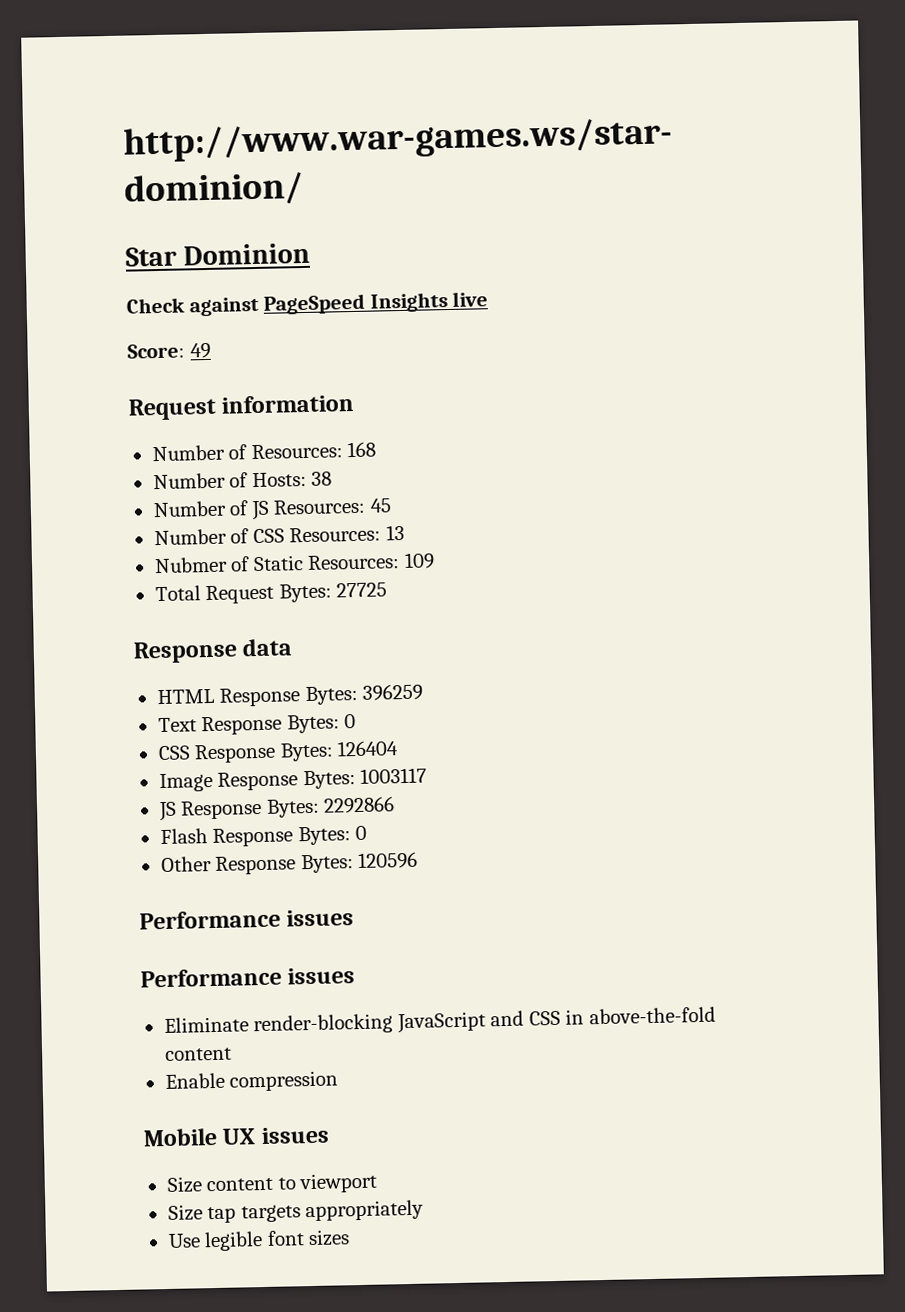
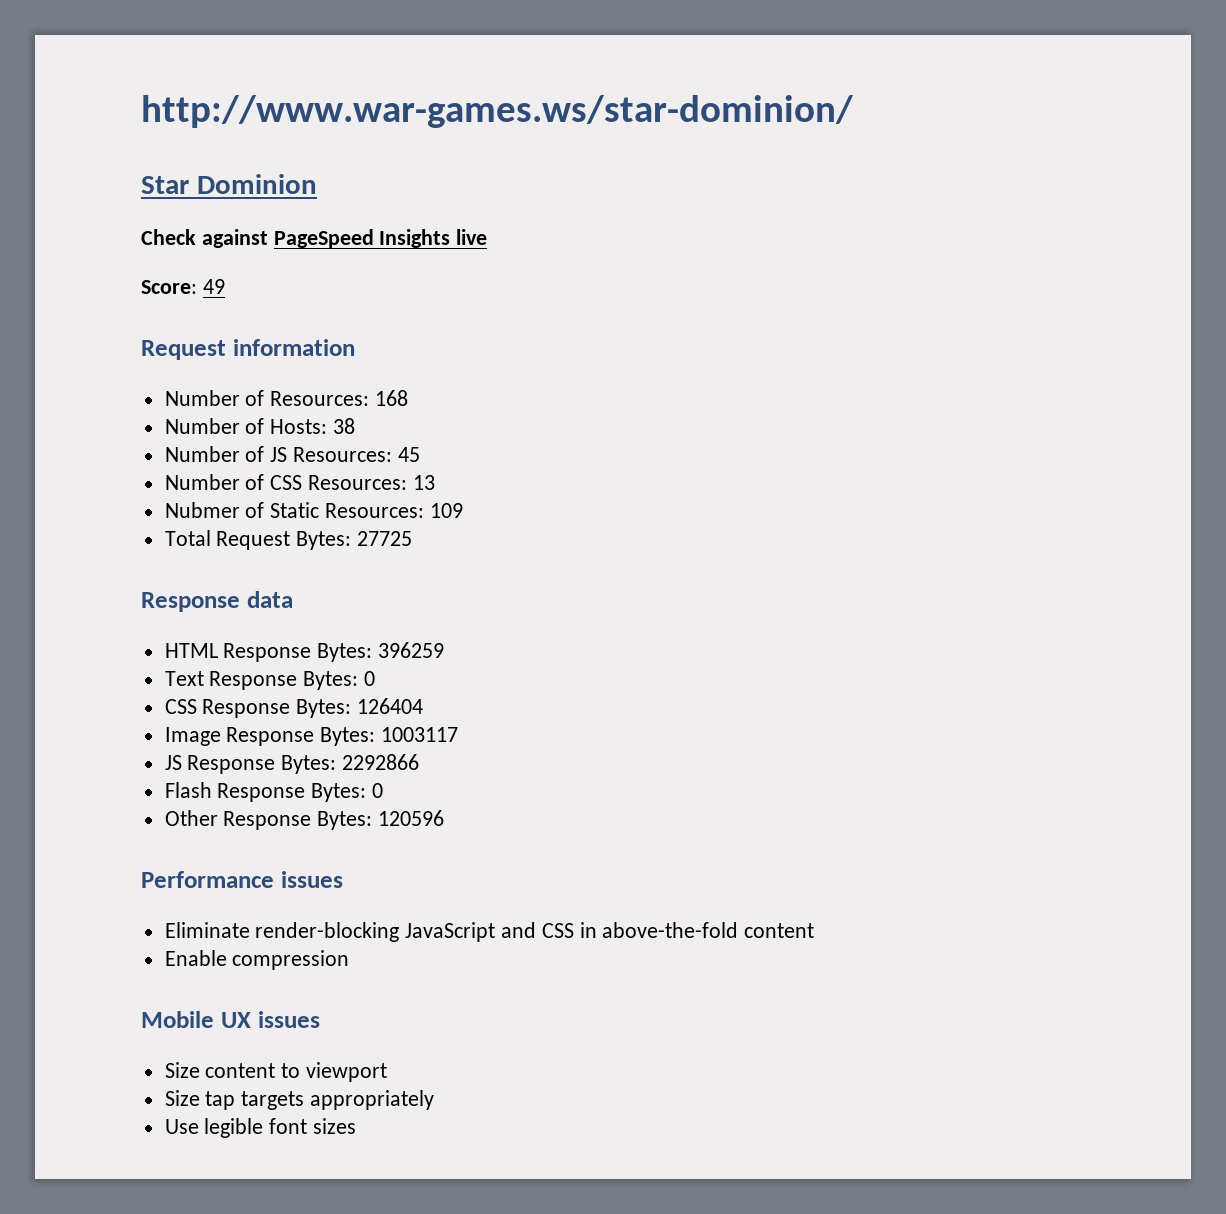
[140,967,356,988] // Performance issues -> (343, 879) none

